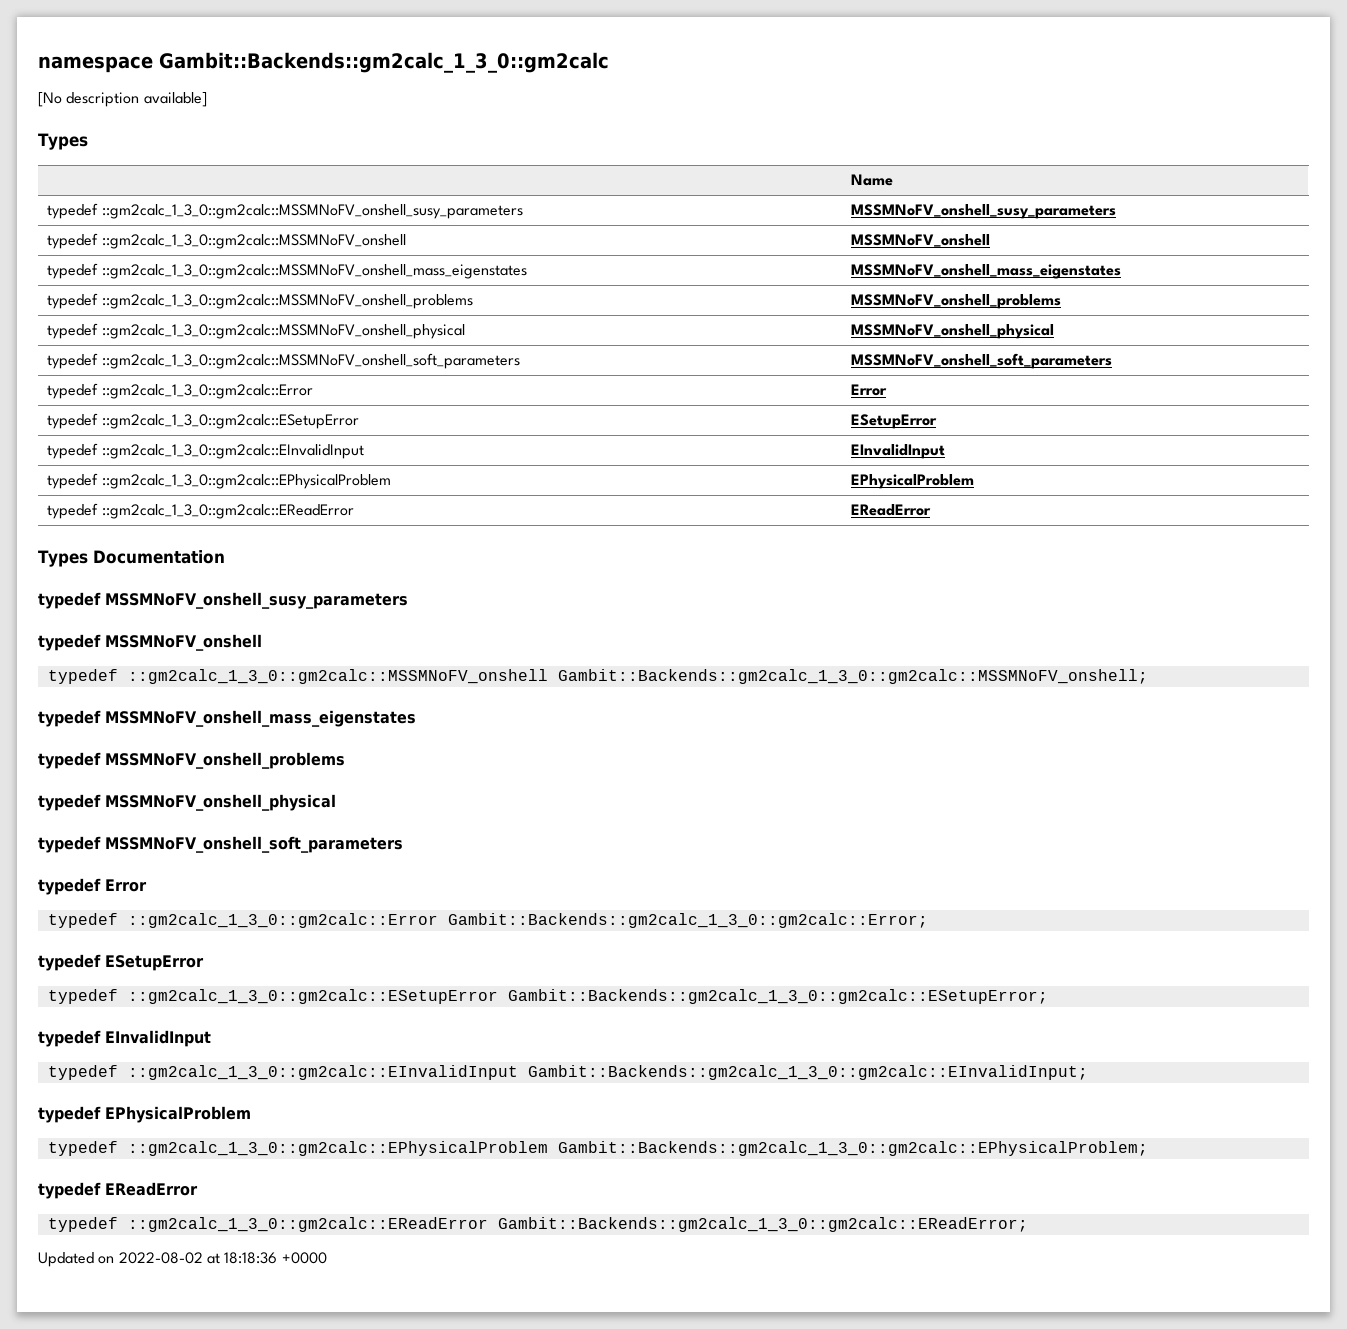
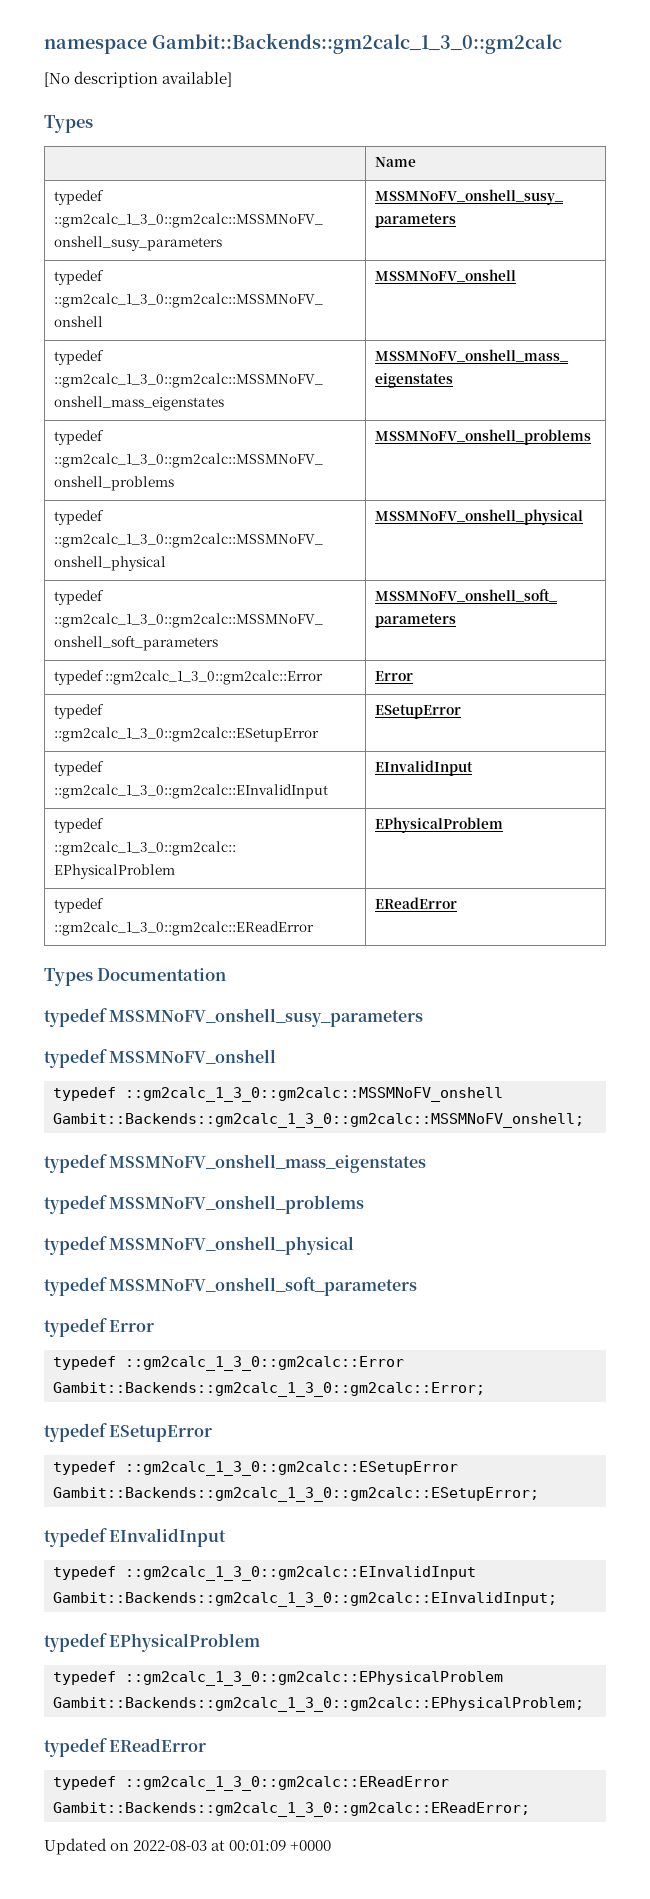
[118,1252,278,1264] 2022-08-02 at 18:18:36 -> [133,1840,287,1851] 2022-08-03 at 00:01:09

